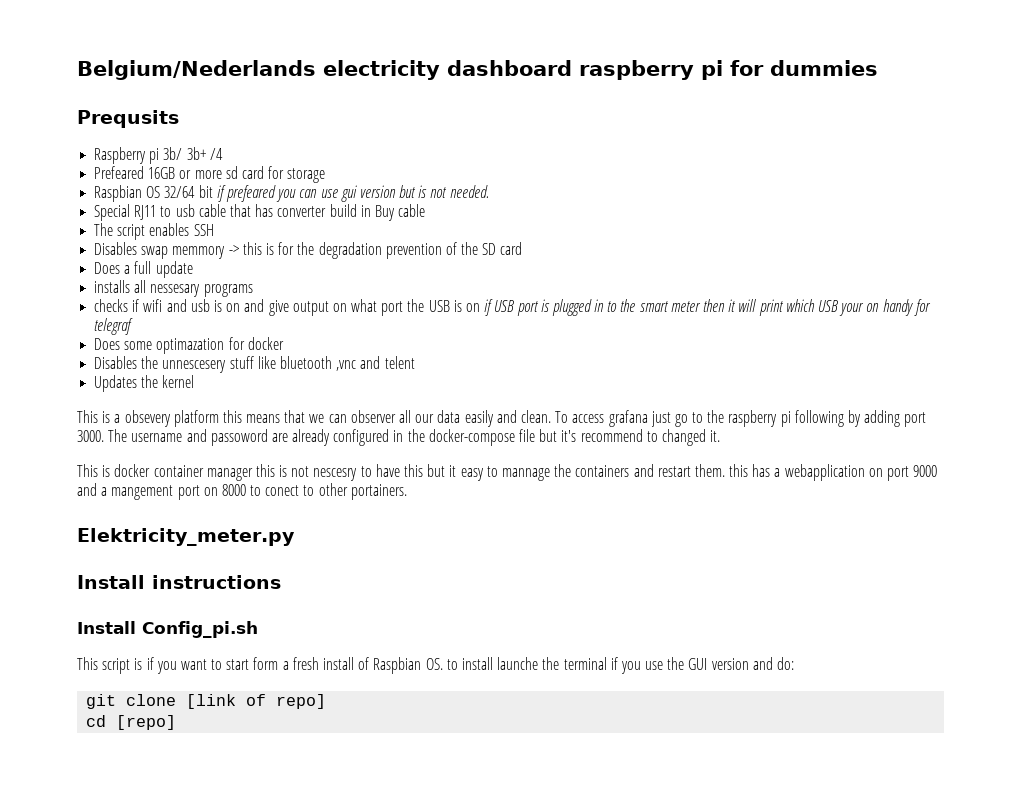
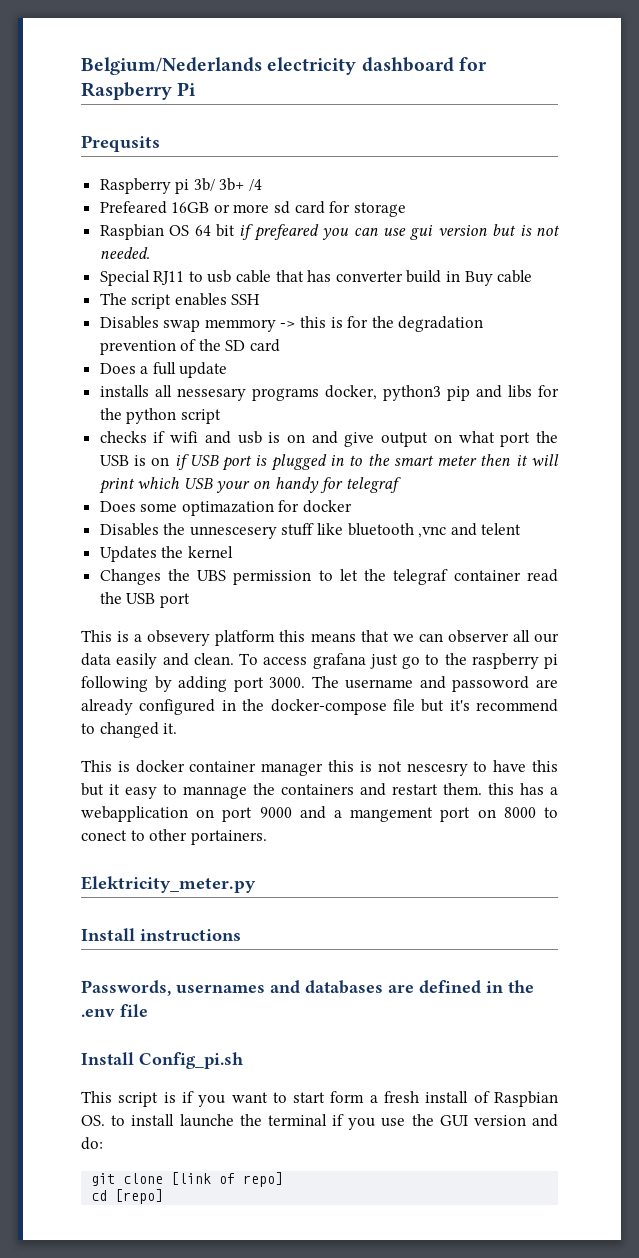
[579,60,878,80] raspberry pi for dummies -> [458,57,487,71] [81,82,197,100] for Raspberry Pi
[164,186,196,198] 32/64 -> [194,225,211,236] 64
(253, 290) none -> [324,385,560,401] [99,408,221,424] docker, python3 pip and libs for the python script
(195, 381) none -> [99,569,558,585] [99,592,190,608] // Changes the UBS permission to let the telegraf container read the USB port
(281, 582) none -> [81,980,534,996] [81,1004,148,1017] // Passwords, usernames and databases are defined in the .env file

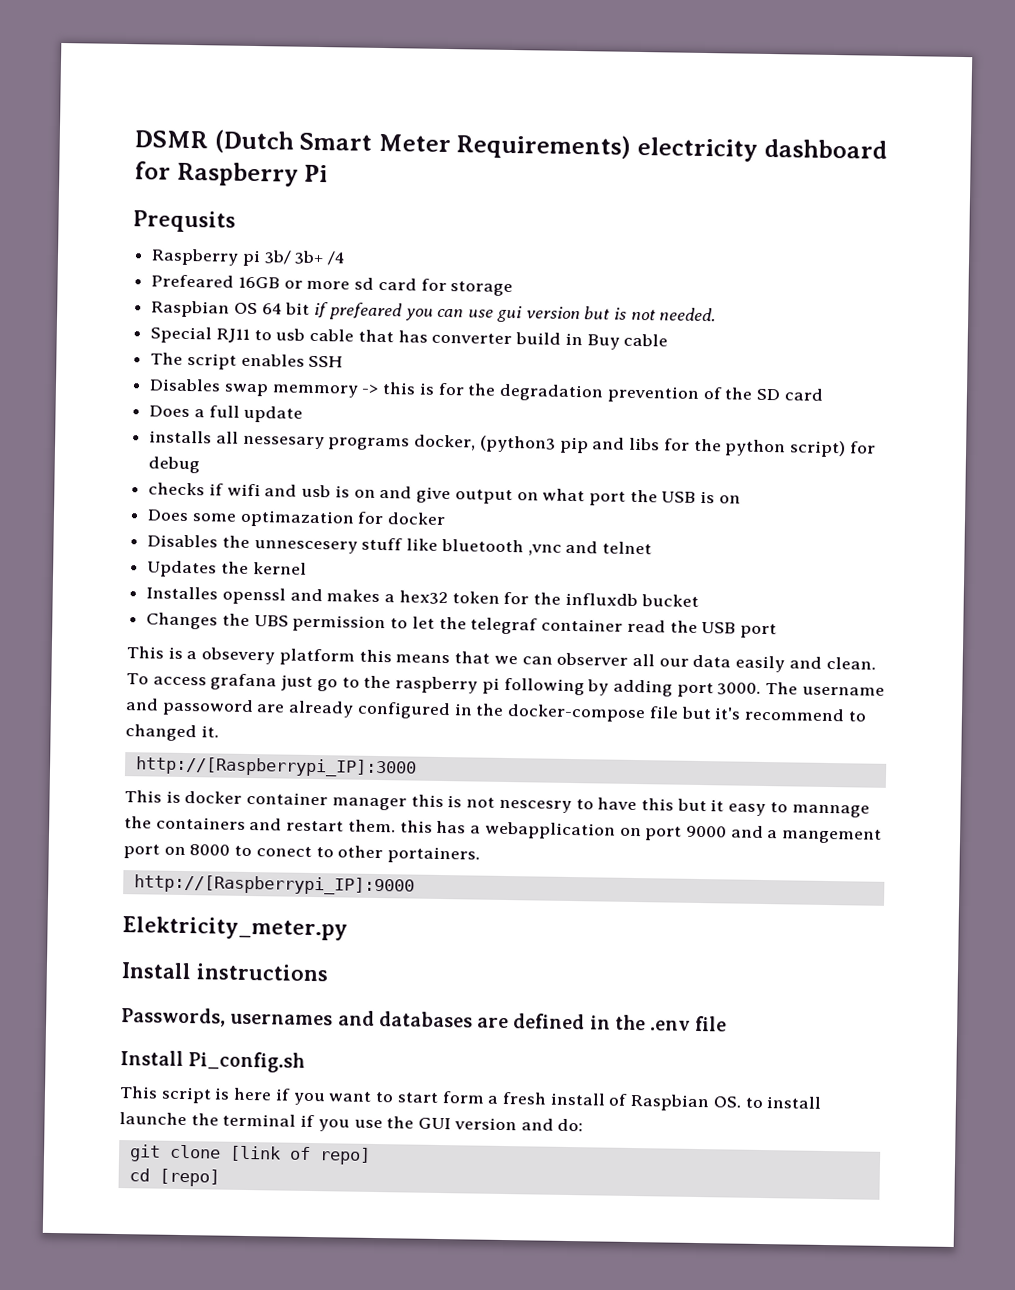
[81,57,262,75] Belgium/Nederlands -> [134,129,632,160] DSMR (Dutch Smart Meter Requirements)
[382,385,441,401] python3 -> [479,435,556,453] (python3
[180,409,221,424] script -> [788,440,876,458] [148,456,201,474] script) for debug
[174,454,560,471] [98,477,401,494] if USB port is plugged in to the smart meter then it will print which USB your on handy for telegraf -> (741, 499) none
[481,523,522,535] telent -> [602,541,653,555] telnet
(233, 552) none -> [146,586,699,607] // Installes openssl and makes a hex32 token for the influxdb bucket
(178, 728) none -> [134,756,417,778] // http://[Raspberrypi_IP]:3000
(267, 837) none -> [133,874,415,896] // http://[Raspberrypi_IP]:9000
[139,1052,243,1069] Config_pi.sh -> [188,1051,306,1073] Pi_config.sh
(176, 1097) none -> [233,1087,273,1101] here

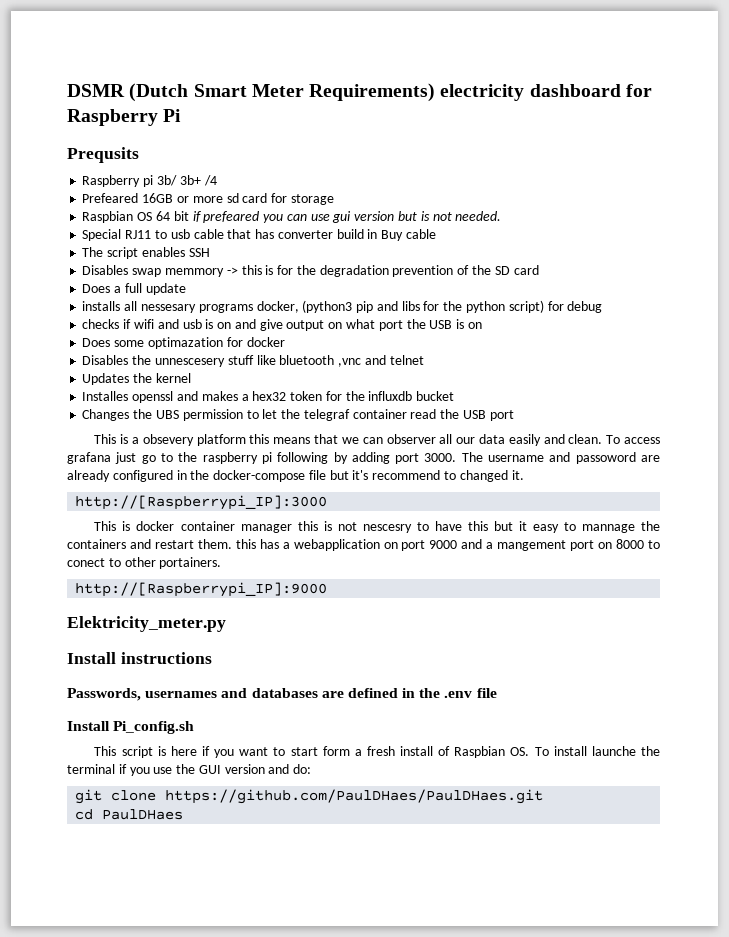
[744,1097,763,1109] to -> [534,747,549,756] To
[228,1145,371,1165] [link of repo] -> [165,789,544,804] https://github.com/PaulDHaes/PaulDHaes.git
[158,1168,220,1187] [repo] -> [102,809,184,820] PaulDHaes

